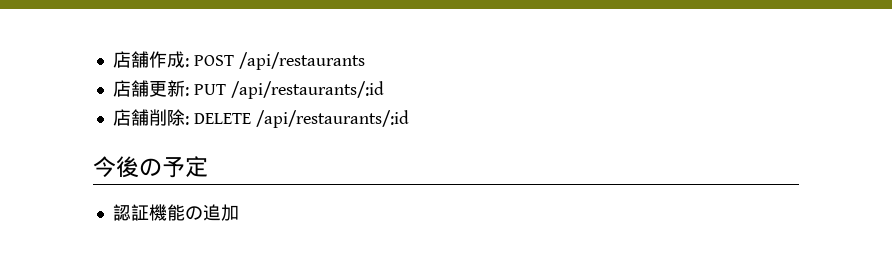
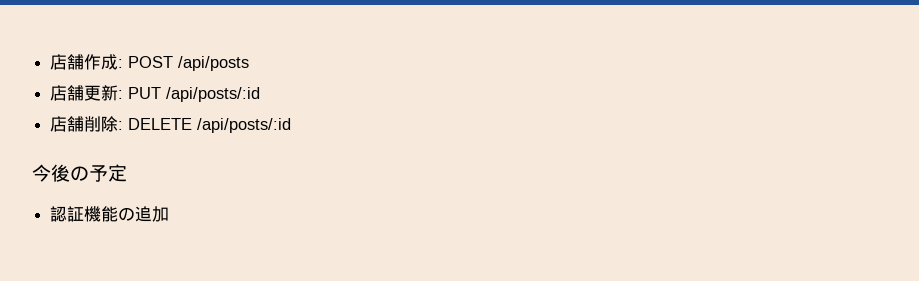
[238,52,365,70] /api/restaurants -> [178,56,250,71] /api/posts
[230,81,384,99] /api/restaurants/:id -> [166,87,261,102] /api/posts/:id
[255,110,409,128] /api/restaurants/:id -> [197,118,292,133] /api/posts/:id

